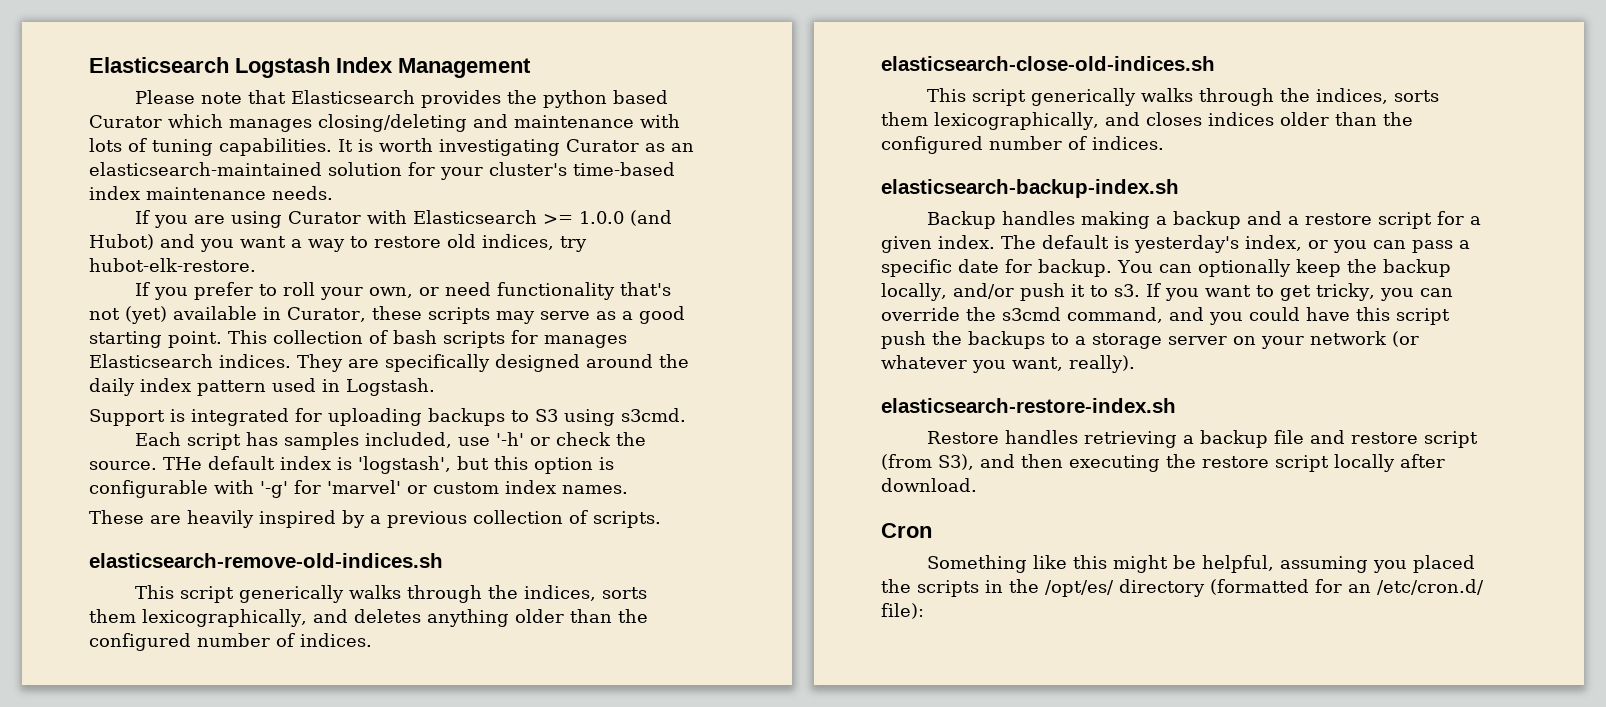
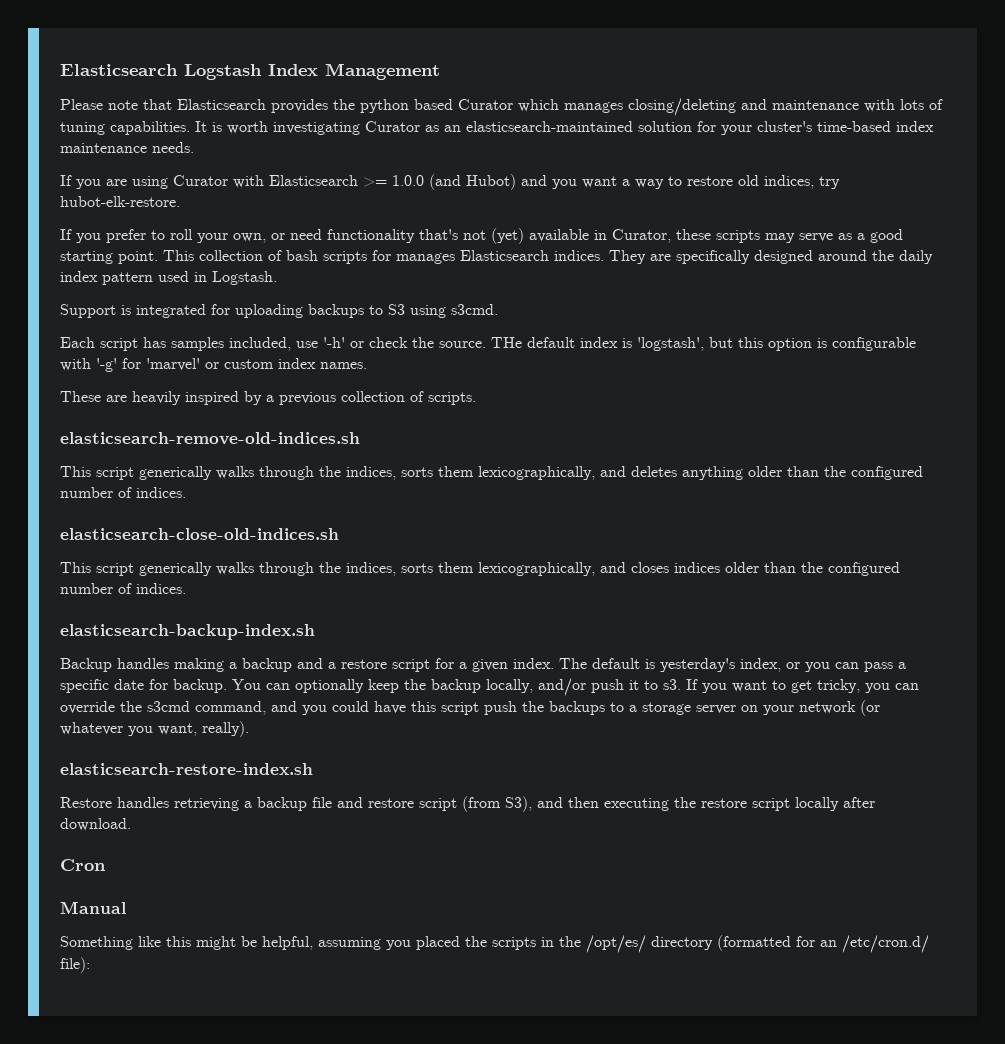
(932, 530) none -> [60,901,126,914] // Manual

